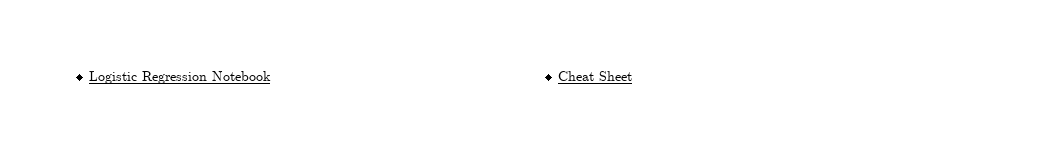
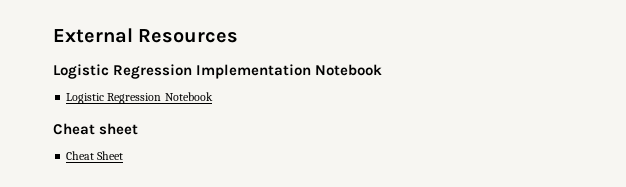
(89, 77) none -> [53,28,239,43] [53,64,383,79] External Resources // Logistic Regression Implementation Notebook //
(272, 76) none -> [53,123,139,135] // Cheat sheet

